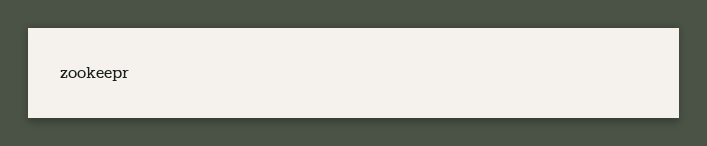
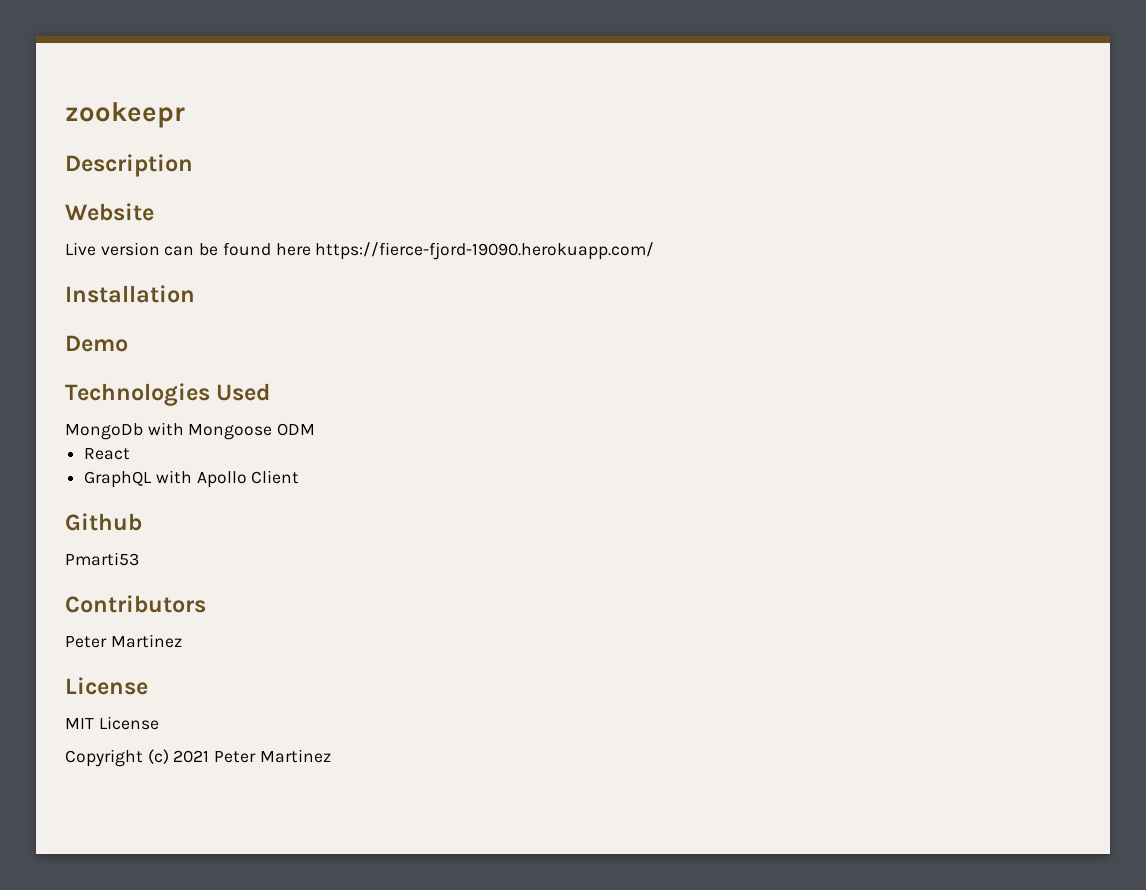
(129, 74) none -> [65,154,193,177] [65,203,154,221] [65,242,655,260] [65,285,195,303] [65,335,128,352] [65,383,271,406] [65,422,316,440] [84,448,131,460] [84,470,300,488] [65,513,142,531] [65,552,139,566] [65,595,206,613] [65,634,182,648] [65,677,148,695] [65,716,159,730] [65,749,331,767] // Description // Website // Live version can be found here https://fierce-fjord-19090.herokuapp.com/ // Installation // Demo // Technologies Used // MongoDb with Mongoose ODM // React // GraphQL with Apollo Client // Github // Pmarti53 // Contributors // Peter Martinez // License // MIT License // Copyright (c) 2021 Peter Martinez

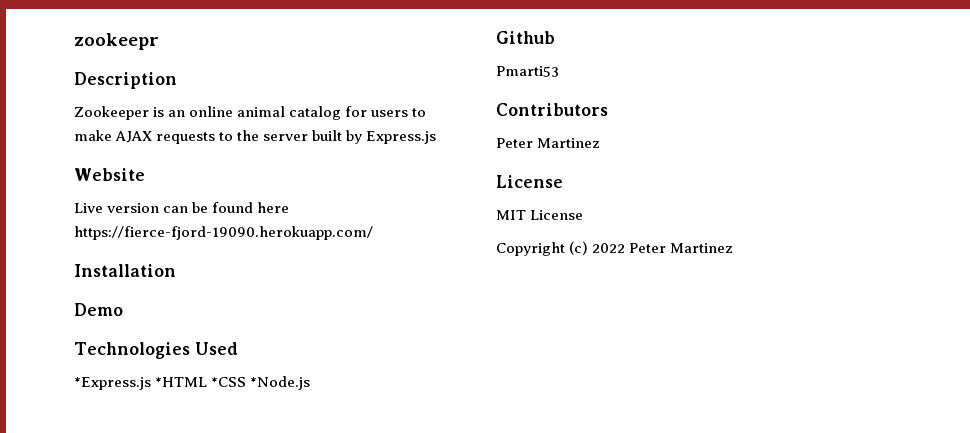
(193, 165) none -> [74,106,427,120] [74,130,437,144] // Zookeeper is an online animal catalog for users to make AJAX requests to the server built by Express.js
[65,422,316,440] [84,448,131,460] [84,470,300,488] MongoDb with Mongoose ODM // React // GraphQL with Apollo Client -> [74,376,311,390] *Express.js *HTML *CSS *Node.js
[173,750,210,763] 2021 -> [592,243,626,253] 2022

